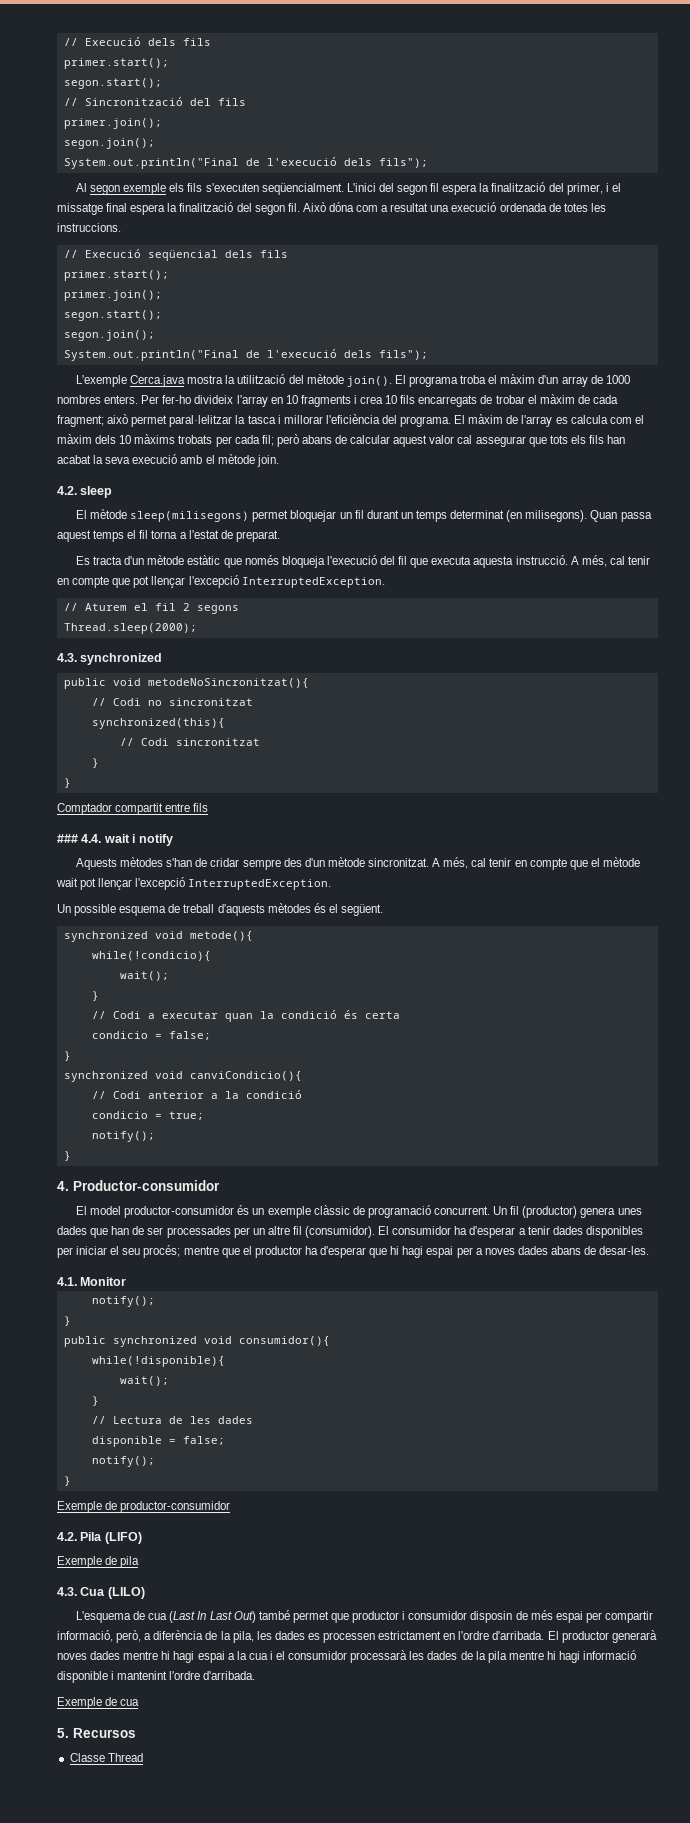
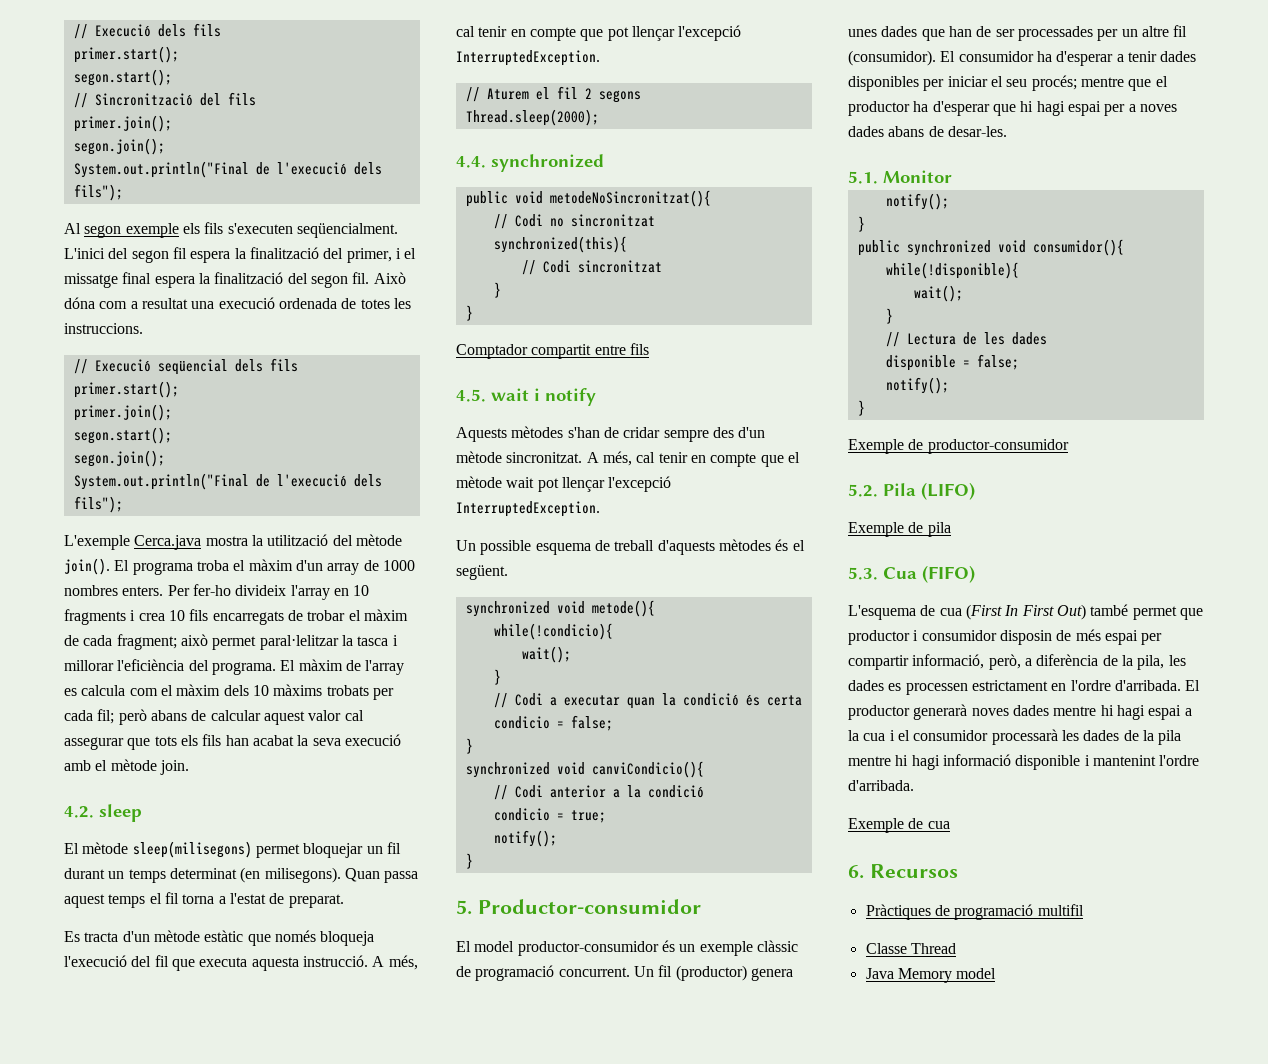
[57,653,77,662] 4.3. -> [456,156,486,168] 4.4.
[57,834,102,843] ### 4.4. -> [456,389,486,402] 4.5.
[57,1181,69,1191] 4. -> [456,900,472,915] 5.
[57,1277,77,1286] 4.1. -> [848,171,878,184] 5.1.
[57,1532,77,1541] 4.2. -> [848,484,878,497] 5.2.
[57,1587,145,1599] 4.3. Cua (LILO) -> [848,565,975,583] 5.3. Cua (FIFO)
[169,1611,232,1623] (Last In Last -> [965,604,1054,620] (First In First
[57,1728,69,1738] 5. -> [848,865,864,879] 6.
(136, 1733) none -> [865,904,1084,920] // Pràctiques de programació multifil
(143, 1757) none -> [865,968,997,983] // Java Memory model

